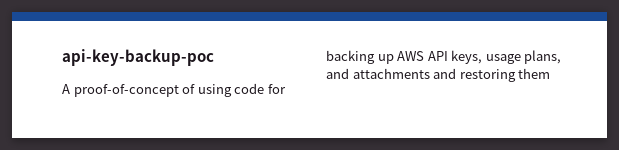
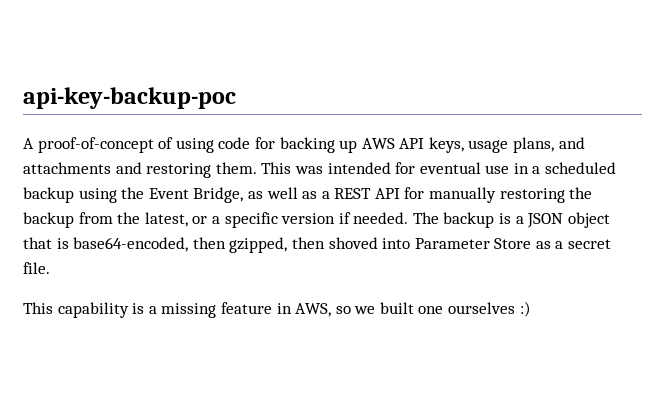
[518,68,551,79] them -> [215,162,617,174] [23,187,593,203] [23,212,610,228] [23,237,612,253] [23,262,50,274] [23,301,531,318] them. This was intended for eventual use in a scheduled backup using the Event Bridge, as well as a REST API for manually restoring the backup from the latest, or a specific version if needed. The backup is a JSON object that is base64-encoded, then gzipped, then shoved into Parameter Store as a secret file. // This capability is a missing feature in AWS, so we built one ourselves :)

